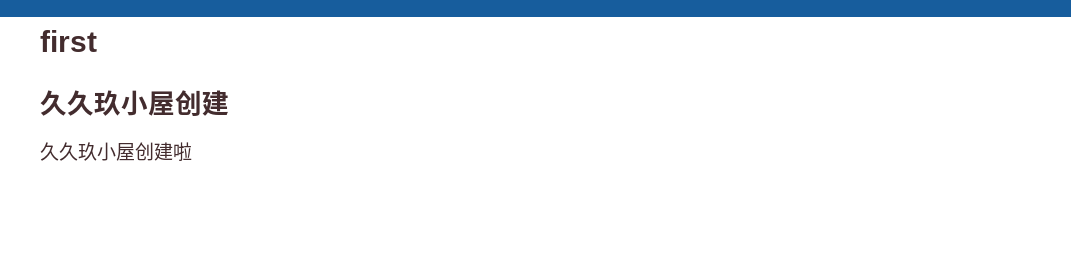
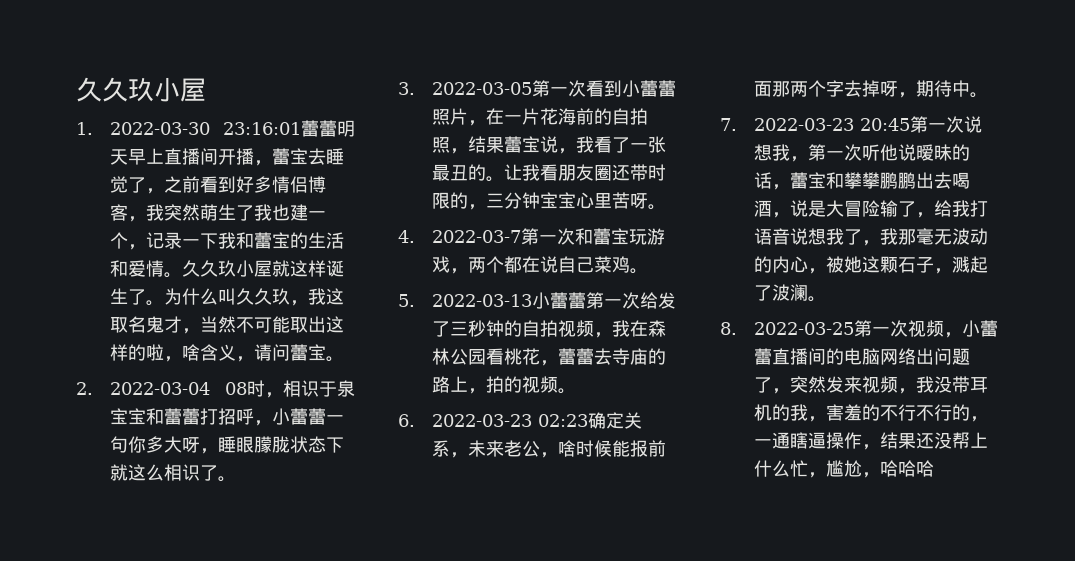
[40,30,97,52] [40,90,229,116] [40,142,192,161] first // 久久玖小屋创建 // 久久玖小屋创建啦 -> [76,77,206,102] [76,120,355,137] [109,148,344,166] [109,176,326,194] [109,204,326,222] [109,232,344,250] [109,260,344,278] [109,288,344,306] [109,316,344,334] [109,344,344,362] [76,380,355,398] [109,408,344,426] [109,436,344,454] [109,464,236,482] [398,80,676,97] [431,108,648,126] [431,136,666,154] [431,164,666,182] [431,192,666,210] [398,228,665,245] [431,256,648,274] [398,292,676,309] [431,320,666,338] [431,348,666,366] [431,376,576,394] [398,412,642,429] [431,440,666,458] [753,80,988,98] [720,116,982,133] [753,144,970,162] [753,172,970,190] [753,200,988,218] [753,228,988,246] [753,256,988,274] [753,284,826,302] [720,320,998,338] [753,348,970,365] [753,376,988,394] [753,404,988,422] [753,432,988,450] [753,460,934,478] 久久玖小屋 // 1. 2022-03-30 23:16:01蕾蕾明天早上直播间开播，蕾宝去睡觉了，之前看到好多情侣博客，我突然萌生了我也建一个，记录一下我和蕾宝的生活和爱情。久久玖小屋就这样诞生了。为什么叫久久玖，我这取名鬼才，当然不可能取出这样的啦，啥含义，请问蕾宝。 // 2. 2022-03-04 08时，相识于泉宝宝和蕾蕾打招呼，小蕾蕾一句你多大呀，睡眼朦胧状态下就这么相识了。 // 3. 2022-03-05第一次看到小蕾蕾照片，在一片花海前的自拍照，结果蕾宝说，我看了一张最丑的。让我看朋友圈还带时限的，三分钟宝宝心里苦呀。 // 4. 2022-03-7第一次和蕾宝玩游戏，两个都在说自己菜鸡。 // 5. 2022-03-13小蕾蕾第一次给发了三秒钟的自拍视频，我在森林公园看桃花，蕾蕾去寺庙的路上，拍的视频。 // 6. 2022-03-23 02:23确定关系，未来老公，啥时候能报前面那两个字去掉呀，期待中。 // 7. 2022-03-23 20:45第一次说想我，第一次听他说暧昧的话，蕾宝和攀攀鹏鹏出去喝酒，说是大冒险输了，给我打语音说想我了，我那毫无波动的内心，被她这颗石子，溅起了波澜。 // 8. 2022-03-25第一次视频，小蕾蕾直播间的电脑网络出问题了，突然发来视频，我没带耳机的我，害羞的不行不行的，一通瞎逼操作，结果还没帮上什么忙，尴尬，哈哈哈

